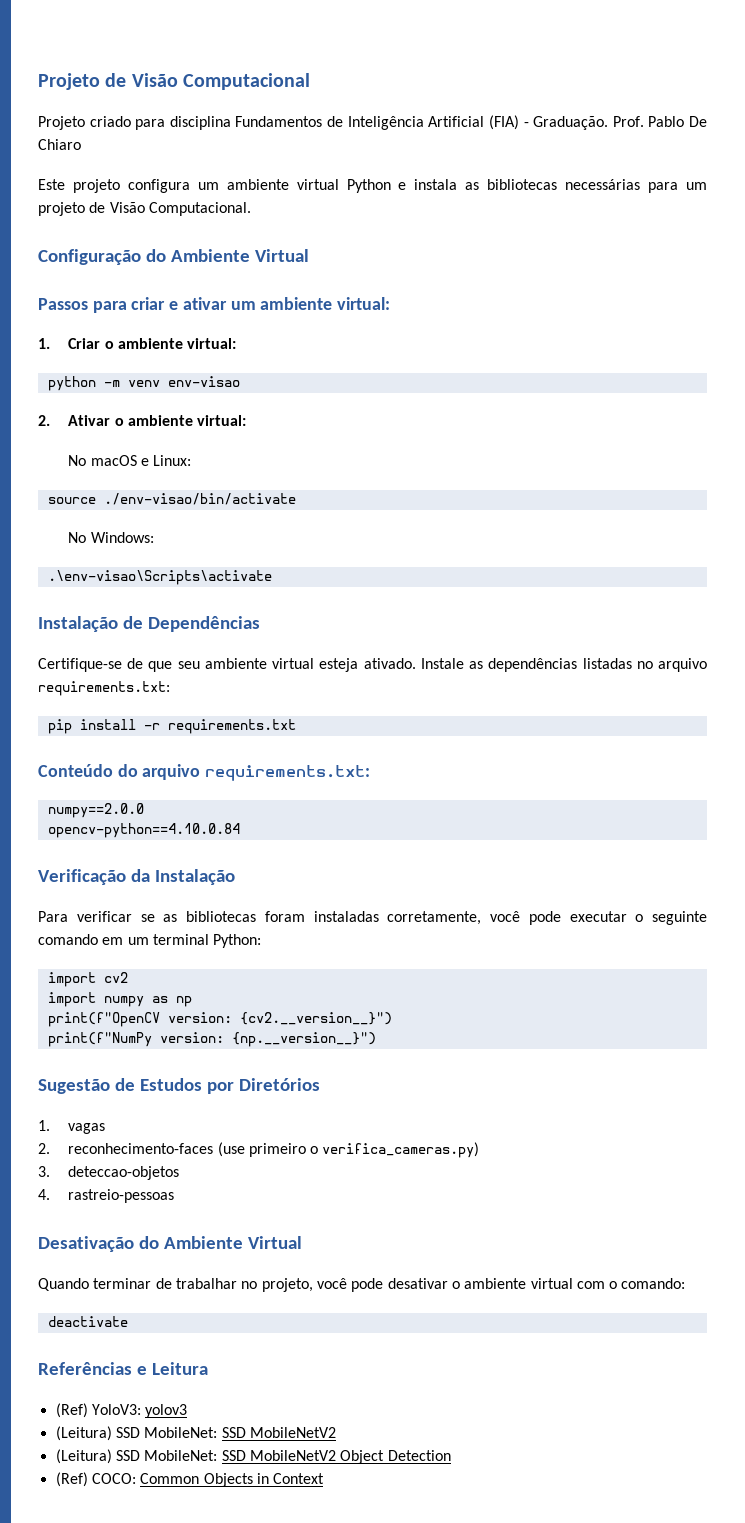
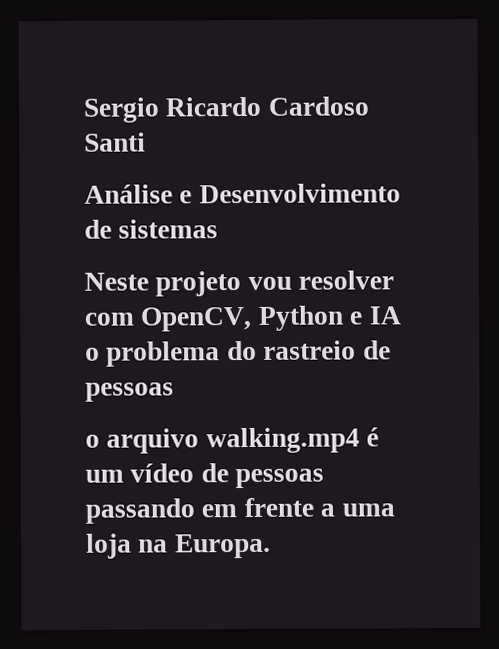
[38,73,311,90] [38,115,708,130] [38,139,81,150] [38,179,707,193] [38,202,251,216] [38,249,309,265] [38,297,391,313] [38,338,237,349] [47,376,240,391] [38,415,247,426] [68,455,192,466] [47,493,296,505] [68,532,154,543] [47,570,272,585] [38,616,260,632] [38,658,708,672] [38,681,170,696] [47,719,296,734] [38,764,371,781] [47,803,144,818] [47,823,240,838] [38,869,235,885] [38,911,707,925] [38,934,262,948] [47,972,128,987] [47,992,192,1007] [47,1012,392,1027] [47,1032,376,1047] [38,1078,320,1094] [38,1120,106,1134] [38,1142,480,1158] [38,1166,180,1180] [38,1189,175,1203] [38,1236,302,1252] [38,1278,686,1292] [47,1316,128,1327] [38,1362,208,1375] [55,1403,188,1418] [55,1426,336,1441] [55,1449,451,1464] [55,1472,325,1487] Projeto de Visão Computacional // Projeto criado para disciplina Fundamentos de Inteligência Artificial (FIA) - Graduação. Prof. Pablo De Chiaro // Este projeto configura um ambiente virtual Python e instala as bibliotecas necessárias para um projeto de Visão Computacional. // Configuração do Ambiente Virtual // Passos para criar e ativar um ambiente virtual: // 1. Criar o ambiente virtual: // python -m venv env-visao // 2. Ativar o ambiente virtual: // No macOS e Linux: // source ./env-visao/bin/activate // No Windows: // .\env-visao\Scripts\activate // Instalação de Dependências // Certifique-se de que seu ambiente virtual esteja ativado. Instale as dependências listadas no arquivo requirements.txt: // pip install -r requirements.txt // Conteúdo do arquivo requirements.txt: // numpy==2.0.0 // opencv-python==4.10.0.84 // Verificação da Instalação // Para verificar se as bibliotecas foram instaladas corretamente, você pode executar o seguinte comando em um terminal Python: // import cv2 // import numpy as np // print(f"OpenCV version: {cv2.__version__}") // print(f"NumPy version: {np.__version__}") // Sugestão de Estudos por Diretórios // 1. vagas // 2. reconhecimento-faces (use primeiro o verifica_cameras.py) // 3. deteccao-objetos // 4. rastreio-pessoas // Desativação do Ambiente Virtual // Quando terminar de trabalhar no projeto, você pode desativar o ambiente virtual com o comando: // deactivate // Referências e Leitura // (Ref) YoloV3: yolov3 // (Leitura) SSD MobileNet: SSD MobileNetV2 // (Leitura) SSD MobileNet: SSD MobileNetV2 Object Detection // (Ref) COCO: Common Objects in Context -> [83,96,369,123] [84,132,146,152] [84,183,401,204] [84,219,219,239] [84,270,395,297] [84,305,402,332] [85,340,391,367] [85,382,174,402] [85,427,380,454] [85,463,325,489] [85,497,395,524] [86,533,271,559] Sergio Ricardo Cardoso Santi // Análise e Desenvolvimento de sistemas // Neste projeto vou resolver com OpenCV, Python e IA o problema do rastreio de pessoas // o arquivo walking.mp4 é um vídeo de pessoas passando em frente a uma loja na Europa.

